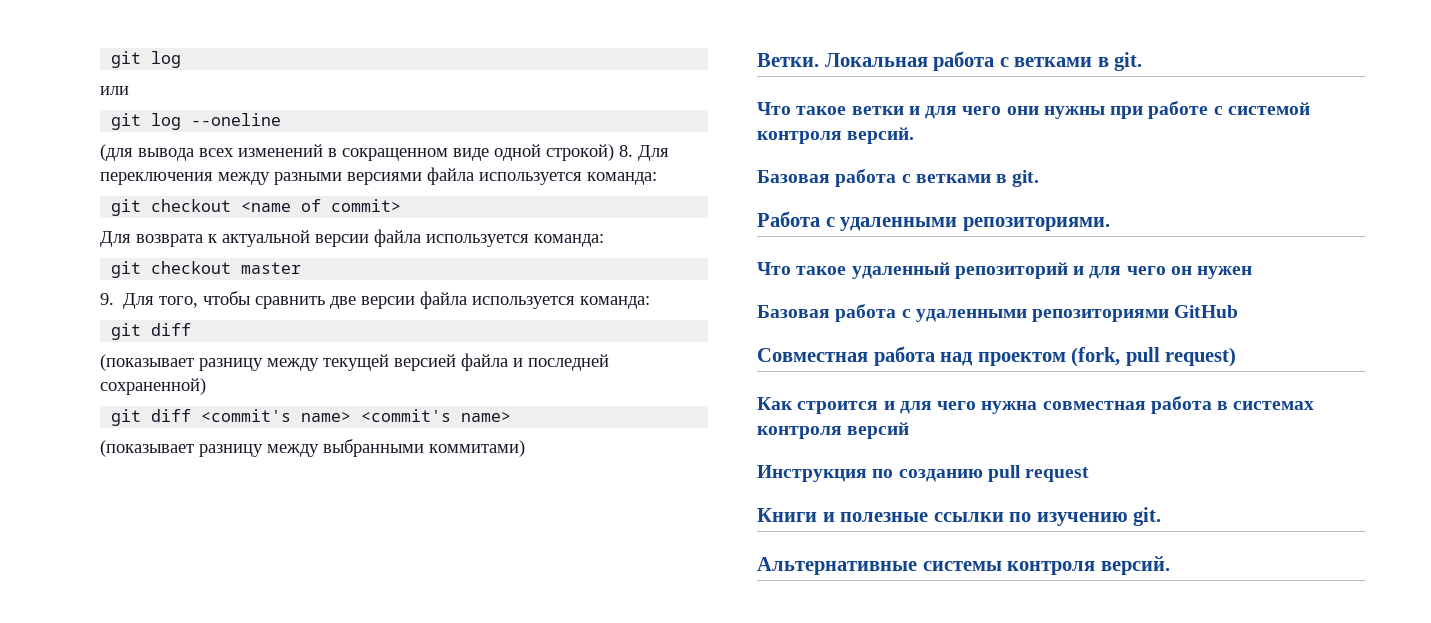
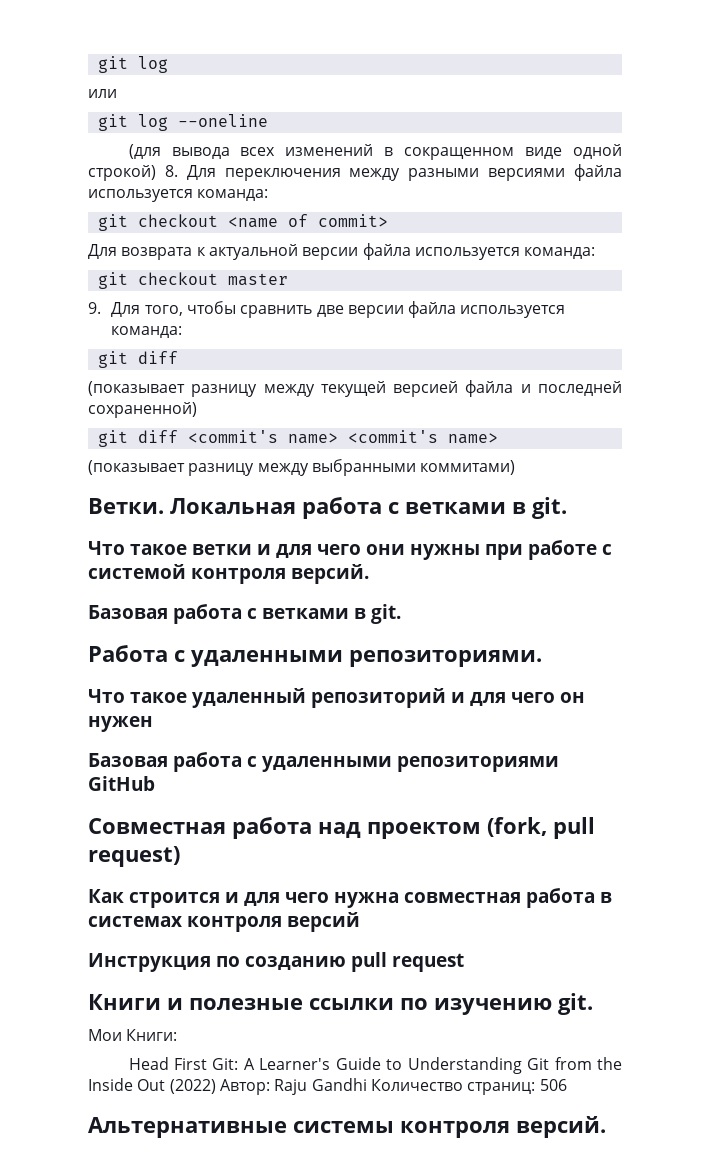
(1162, 516) none -> [88,1029,178,1041] [128,1057,622,1074] [88,1078,567,1095] // Мои Книги: // Head First Git: A Learner's Guide to Understanding Git from the Inside Out (2022) Автор: Raju Gandhi Количество страниц: 506

